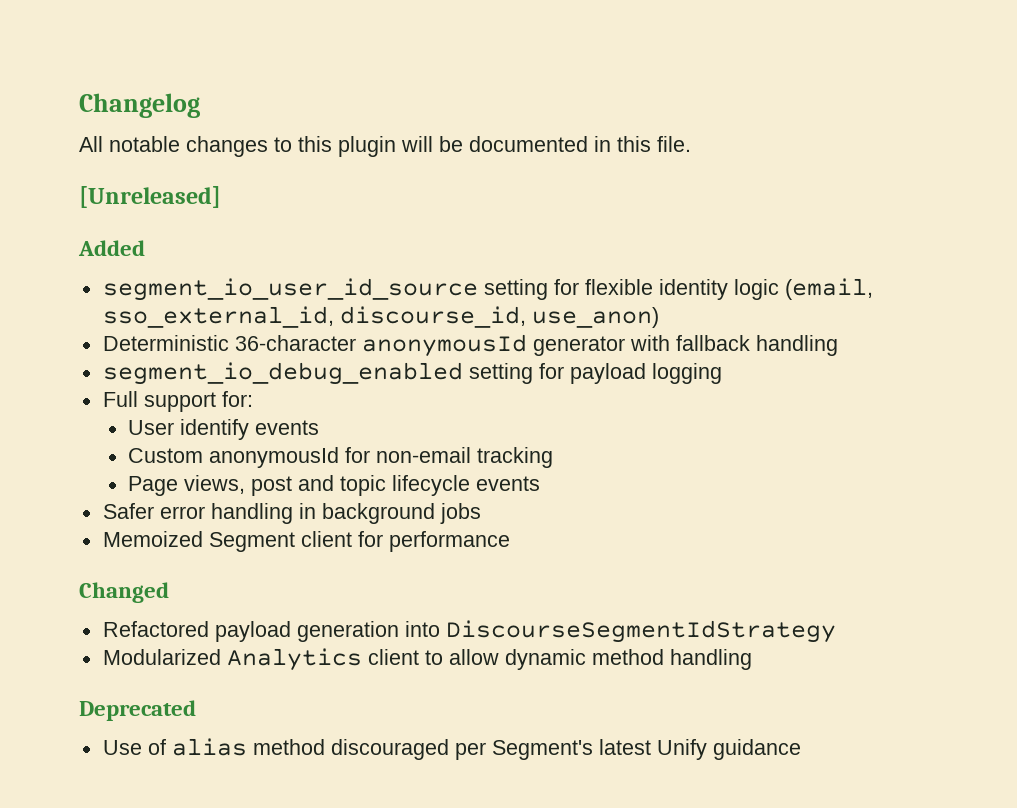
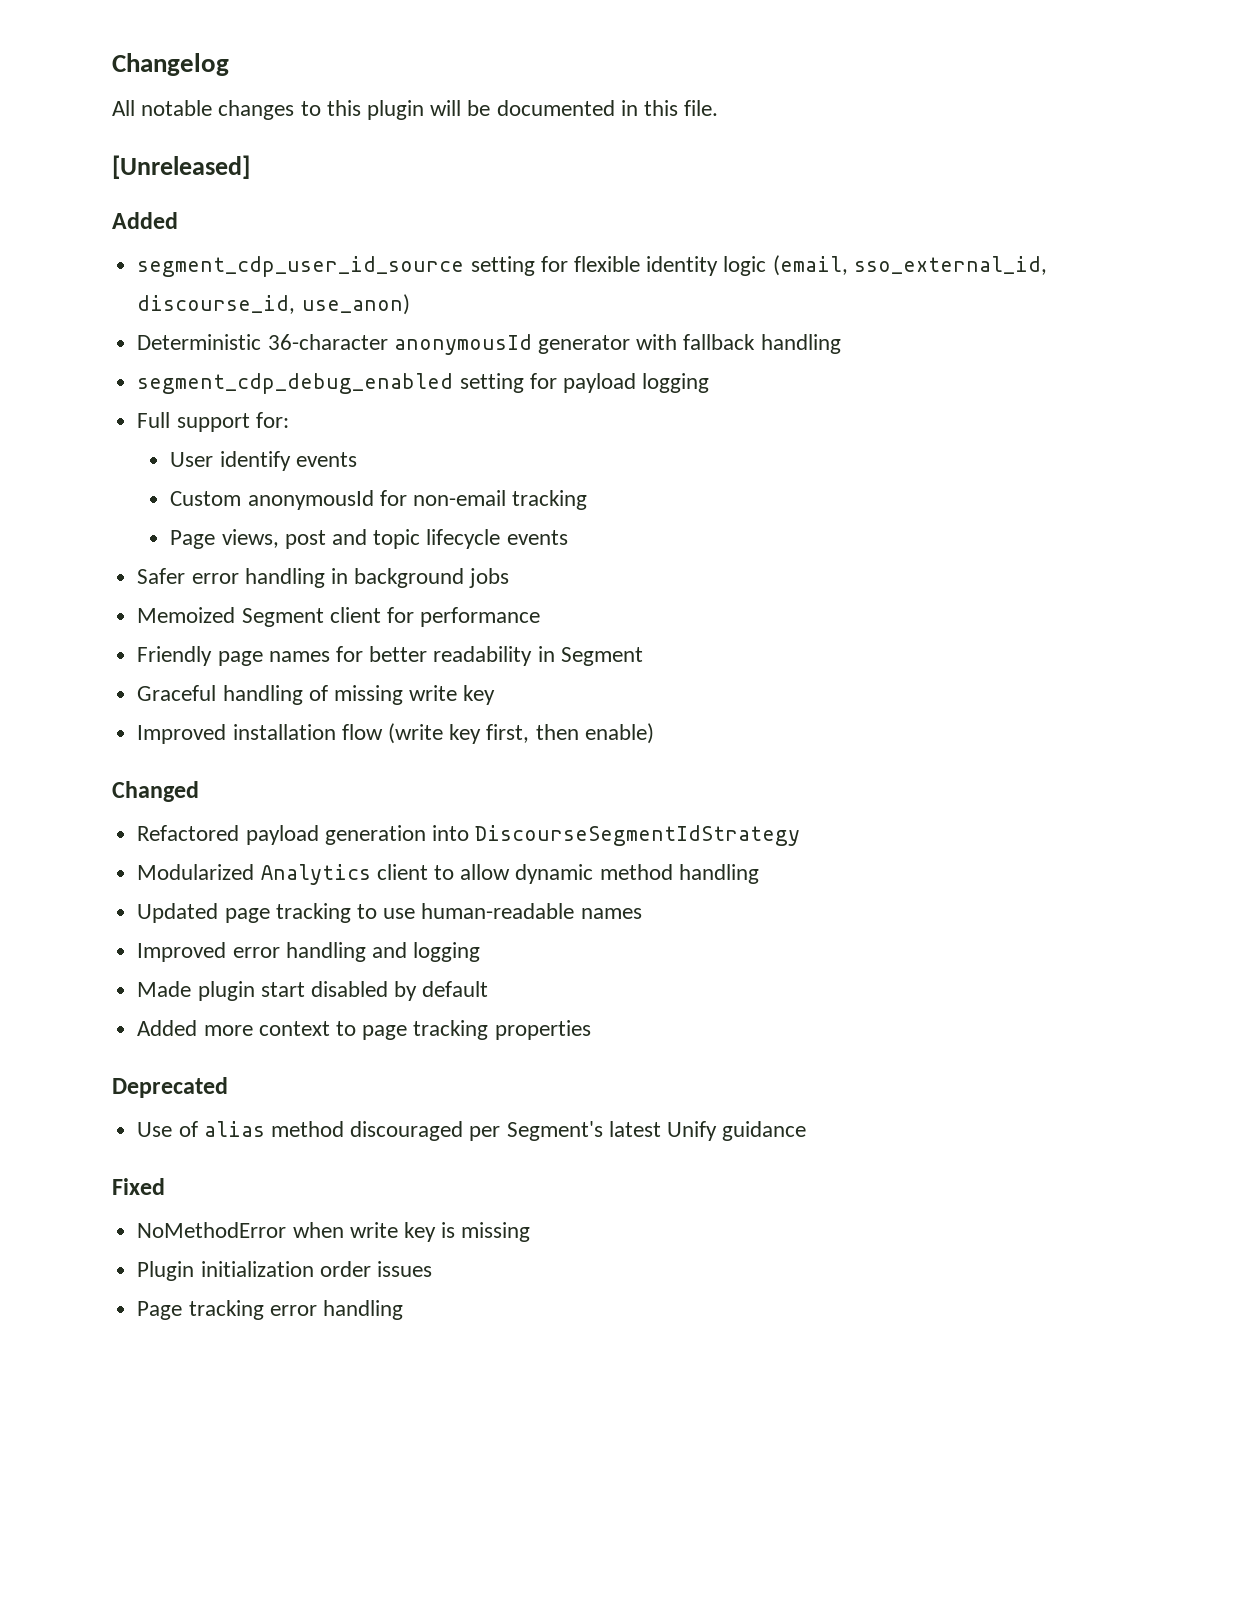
[102,278,478,301] segment_io_user_id_source -> [137,256,465,277] segment_cdp_user_id_source
[102,362,463,385] segment_io_debug_enabled -> [137,373,454,394] segment_cdp_debug_enabled
(510, 541) none -> [137,646,643,666] [137,685,496,705] [137,723,654,744] // Friendly page names for better readability in Segment // Graceful handling of missing write key // Improved installation flow (write key first, then enable)
(752, 659) none -> [137,903,642,923] [137,942,481,962] [137,981,489,1001] [137,1020,591,1040] // Updated page tracking to use human-readable names // Improved error handling and logging // Made plugin start disabled by default // Added more context to page tracking properties
(801, 749) none -> [112,1178,165,1195] [137,1222,531,1242] [137,1261,432,1281] [137,1300,403,1320] // Fixed // NoMethodError when write key is missing // Plugin initialization order issues // Page tracking error handling

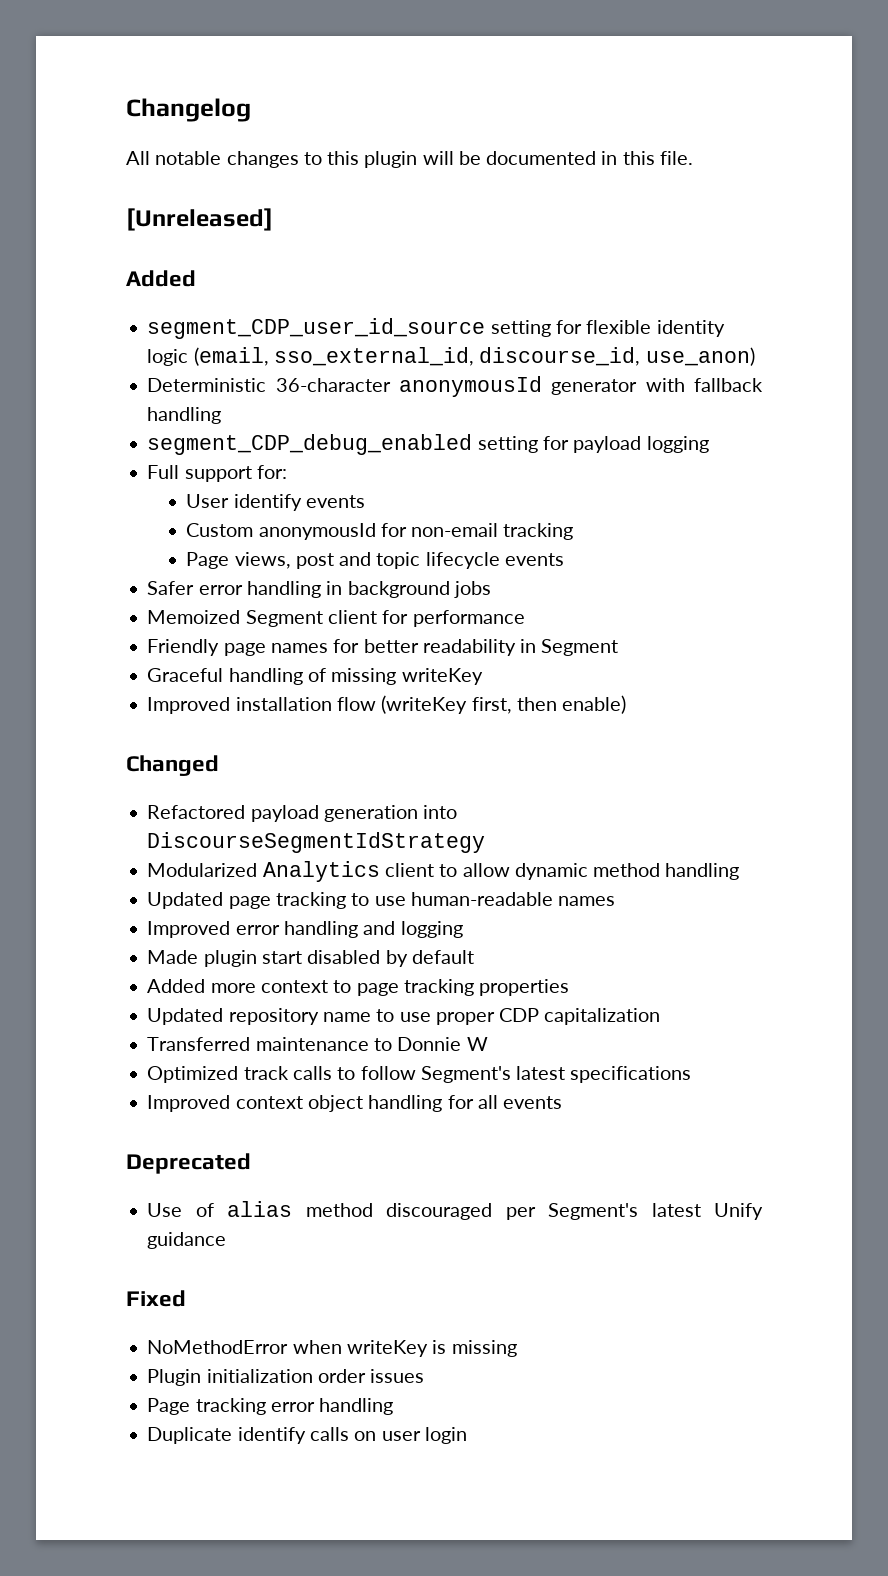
[137,256,465,277] segment_cdp_user_id_source -> [147,318,486,339] segment_CDP_user_id_source
[137,373,454,394] segment_cdp_debug_enabled -> [147,434,473,455] segment_CDP_debug_enabled
[409,685,496,705] write key -> [401,668,483,685] writeKey
[387,723,482,744] (write key -> [381,695,468,714] (writeKey
(591, 1030) none -> [147,1008,661,1025] [147,1037,488,1051] [147,1066,692,1083] [147,1095,563,1112] // Updated repository name to use proper CDP capitalization // Transferred maintenance to Donnie W // Optimized track calls to follow Segment's latest specifications // Improved context object handling for all events
[349,1222,436,1242] write key -> [346,1340,428,1357] writeKey
(403, 1310) none -> [147,1427,467,1444] // Duplicate identify calls on user login

